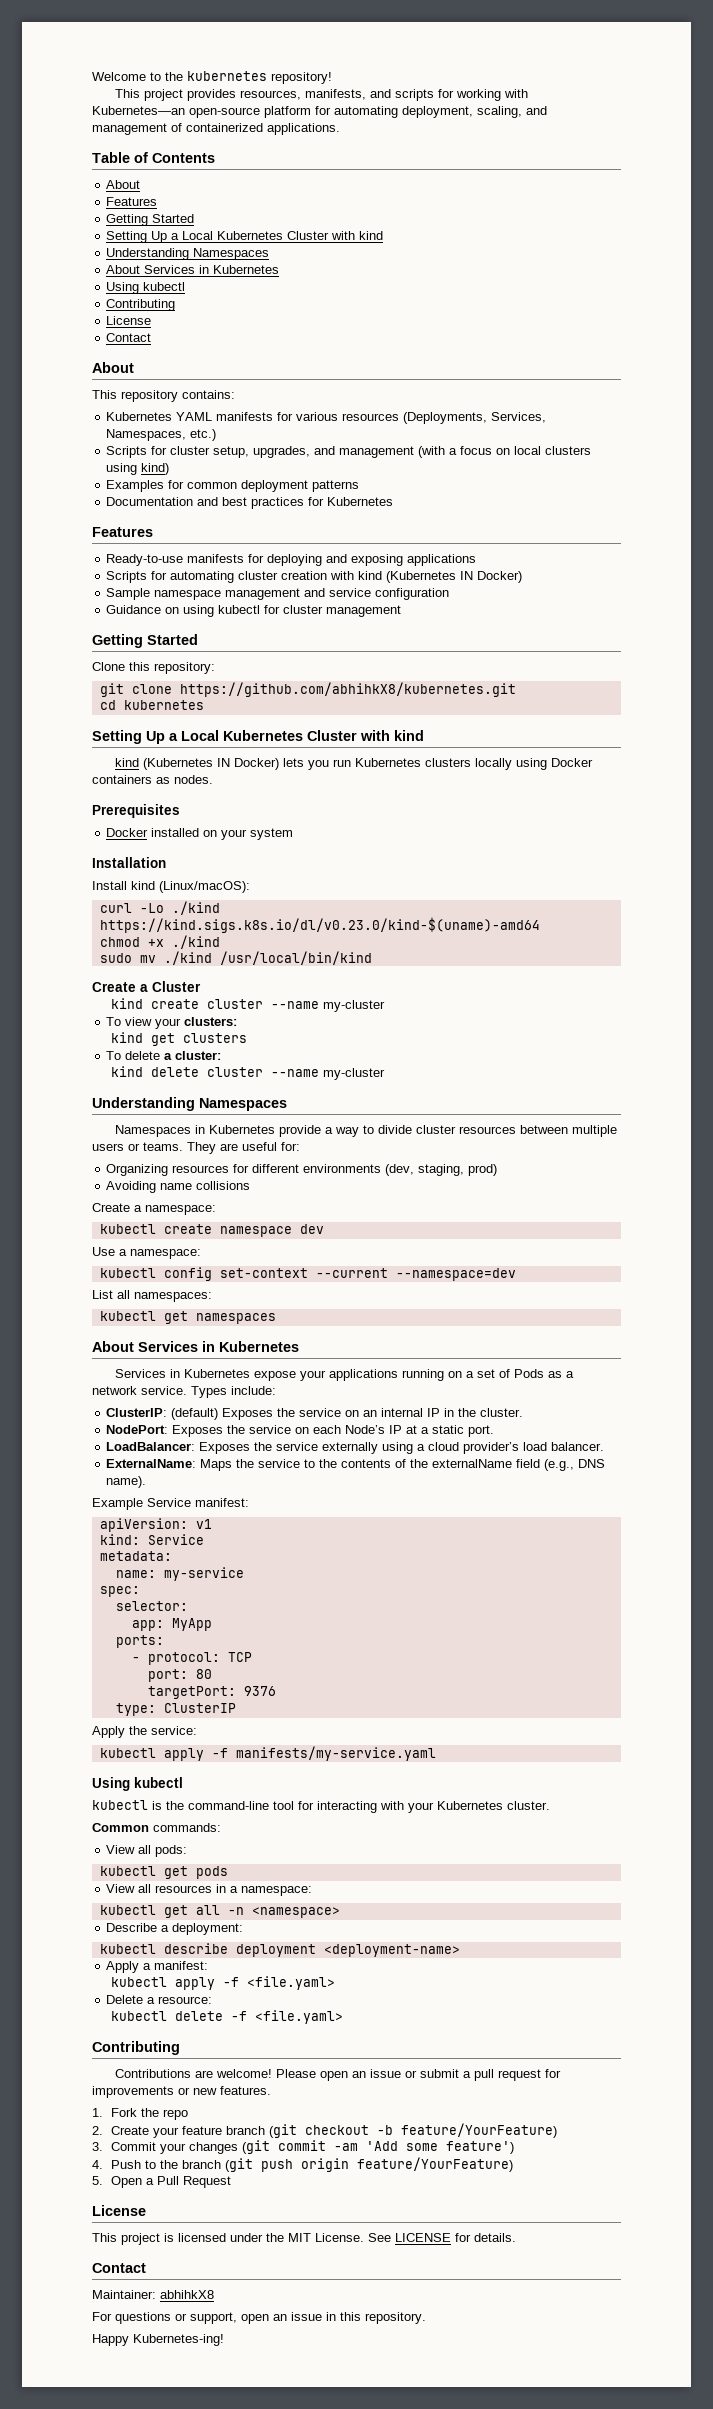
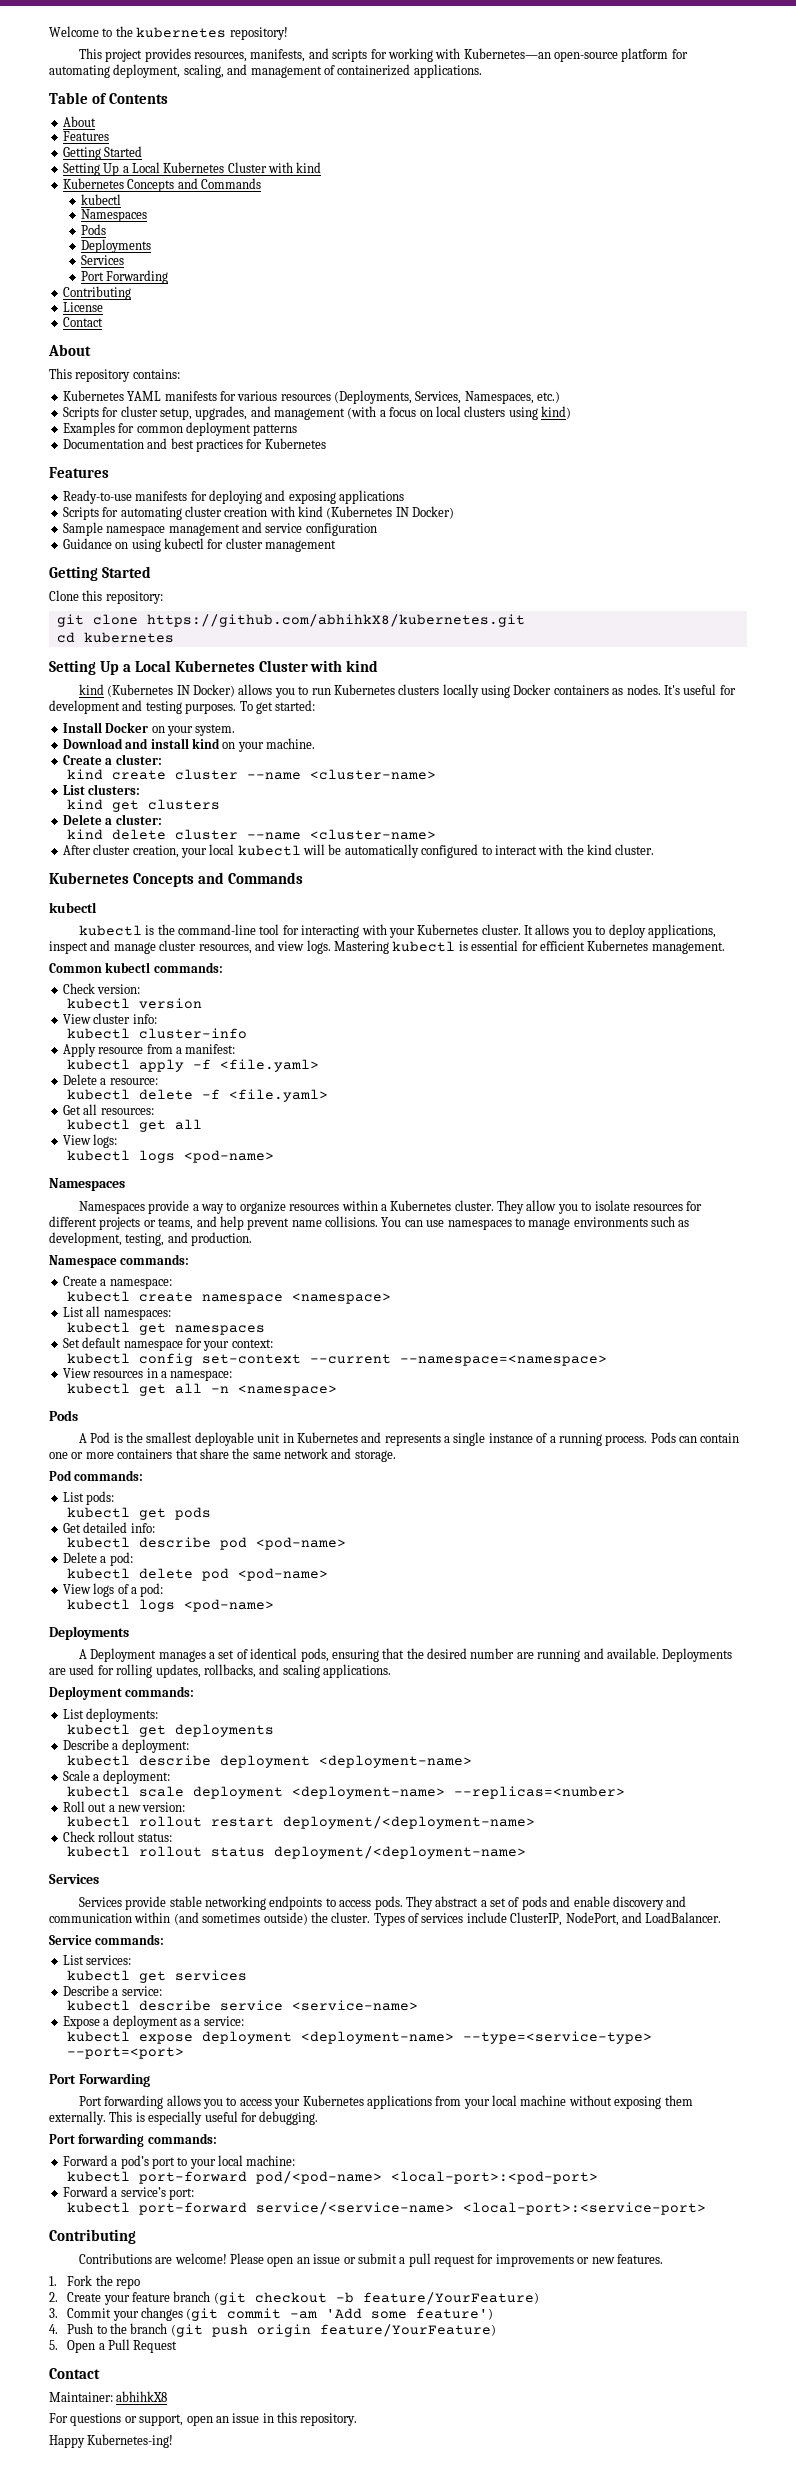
[106,248,270,260] [106,265,280,274] [106,282,186,294] Understanding Namespaces // About Services in Kubernetes // Using kubectl -> [62,178,261,192] [80,194,121,205] [80,209,147,222] [80,224,106,235] [80,239,151,253] [80,255,124,265] [80,270,169,284] Kubernetes Concepts and Commands // kubectl // Namespaces // Pods // Deployments // Services // Port Forwarding
[282,758,329,770] lets you -> [238,684,309,698] allows you to
[92,804,180,818] [106,828,294,840] [92,857,166,868] [92,881,250,893] [99,901,220,915] [99,917,540,933] [99,935,220,949] [99,951,372,965] [92,981,201,992] // Prerequisites // Docker installed on your system // Installation // Install kind (Linux/macOS): // curl -Lo ./kind https://kind.sigs.k8s.io/dl/v0.23.0/kind-$(uname)-amd64 // chmod +x ./kind // sudo mv ./kind /usr/local/bin/kind // Create a Cluster -> [663,684,736,695] [49,700,316,714] [62,722,236,736] [62,738,315,752] [62,754,162,765] It's useful for development and testing purposes. To get started: // Install Docker on your system. // Download and install kind on your machine. // Create a cluster:
[322,1000,385,1012] [106,1017,182,1029] my-cluster // To view your -> [310,769,437,780] [62,785,85,795] <cluster-name> // List
[106,1051,161,1060] To delete -> [62,814,102,825] Delete
[322,1068,385,1080] [92,1097,287,1111] [114,1125,617,1137] [92,1142,300,1154] [106,1164,498,1176] [106,1181,251,1193] [92,1203,216,1215] [99,1224,324,1237] [92,1247,201,1259] [99,1267,516,1281] [92,1290,212,1302] [99,1311,276,1324] [92,1341,299,1352] [114,1369,574,1381] [92,1386,276,1398] [106,1408,524,1420] [106,1425,495,1437] [106,1442,605,1454] [106,1459,606,1471] [106,1476,147,1488] [92,1498,249,1510] [99,1518,212,1532] [99,1534,204,1545] [99,1551,172,1561] [115,1567,244,1581] [99,1586,140,1597] [115,1601,188,1611] [131,1618,212,1631] [115,1635,164,1648] [131,1652,252,1665] [147,1669,212,1682] [147,1686,276,1699] [115,1703,236,1716] [92,1726,197,1738] [99,1746,436,1761] [92,1777,130,1791] my-cluster // Understanding Namespaces // Namespaces in Kubernetes provide a way to divide cluster resources between multiple users or teams. They are useful for: // Organizing resources for different environments (dev, staging, prod) // Avoiding name collisions // Create a namespace: // kubectl create namespace dev // Use a namespace: // kubectl config set-context --current --namespace=dev // List all namespaces: // kubectl get namespaces // About Services in Kubernetes // Services in Kubernetes expose your applications running on a set of Pods as a network service. Types include: // ClusterIP: (default) Exposes the service on an internal IP in the cluster. // NodePort: Exposes the service on each Node’s IP at a static port. // LoadBalancer: Exposes the service externally using a cloud provider’s load balancer. // ExternalName: Maps the service to the contents of the externalName field (e.g., DNS name). // Example Service manifest: // apiVersion: v1 // kind: Service // metadata: // name: my-service // spec: // selector: // app: MyApp // ports: // - protocol: TCP // port: 80 // targetPort: 9376 // type: ClusterIP // Apply the service: // kubectl apply -f manifests/my-service.yaml // Using -> [310,829,437,840] [62,844,655,858] [49,872,303,887] <cluster-name> // After cluster creation, your local kubectl will be automatically configured to interact with the kind cluster. // Kubernetes Concepts and Commands //
(550, 1805) none -> [524,924,716,938] [49,940,725,954] It allows you to deploy applications, inspect and manage cluster resources, and view logs. Mastering kubectl is essential for efficient Kubernetes management.
[153,1823,221,1832] [106,1845,188,1857] [99,1866,228,1879] [106,1884,313,1896] [99,1905,340,1918] [106,1923,244,1935] [99,1943,460,1957] [106,1961,140,1973] commands: // View all pods: // kubectl get pods // View all resources in a namespace: // kubectl get all -n <namespace> // Describe a deployment: // kubectl describe deployment <deployment-name> // Apply -> [105,962,223,973] [62,983,141,994] [67,998,203,1009] [62,1013,157,1024] [67,1028,248,1039] [62,1043,173,1057] kubectl commands: // Check version: // kubectl version // View cluster info: // kubectl cluster-info // Apply resource from
(343, 2017) none -> [62,1104,154,1115] [67,1119,203,1132] [62,1134,118,1148] [67,1150,275,1163] [49,1178,125,1191] [78,1200,703,1214] [49,1216,690,1230] [49,1232,253,1246] [49,1254,190,1268] [62,1276,172,1289] [67,1291,392,1304] [62,1306,171,1320] [67,1322,266,1335] [62,1337,273,1351] [67,1353,608,1366] [62,1368,233,1381] [67,1383,338,1396] [49,1410,78,1421] [78,1432,740,1446] [49,1448,396,1462] [49,1470,144,1481] [62,1491,115,1505] [67,1507,212,1520] [62,1522,155,1533] [67,1537,347,1550] [62,1552,133,1566] [67,1568,329,1581] [62,1583,164,1597] [67,1599,275,1612] [49,1626,129,1640] [78,1648,733,1662] [49,1664,391,1678] [49,1686,195,1700] [62,1708,159,1722] [67,1724,275,1737] [62,1739,189,1753] [67,1755,473,1768] [62,1770,170,1784] [67,1786,626,1799] [62,1801,186,1812] [67,1816,536,1829] [62,1831,172,1842] [67,1846,527,1859] [49,1874,99,1884] [78,1896,687,1910] [49,1912,722,1926] [49,1934,165,1945] [62,1955,132,1965] [67,1970,248,1983] [62,1985,162,1996] [67,2000,419,2011] [62,2015,244,2029] [67,2031,653,2044] [67,2047,185,2059] [49,2073,150,2087] [78,2095,693,2109] [49,2111,319,2125] [49,2133,217,2147] [62,2155,296,2169] [67,2171,599,2184] [62,2186,194,2200] [67,2202,707,2215] // Get all resources: // kubectl get all // View logs: // kubectl logs <pod-name> // Namespaces // Namespaces provide a way to organize resources within a Kubernetes cluster. They allow you to isolate resources for different projects or teams, and help prevent name collisions. You can use namespaces to manage environments such as development, testing, and production. // Namespace commands: // Create a namespace: // kubectl create namespace <namespace> // List all namespaces: // kubectl get namespaces // Set default namespace for your context: // kubectl config set-context --current --namespace=<namespace> // View resources in a namespace: // kubectl get all -n <namespace> // Pods // A Pod is the smallest deployable unit in Kubernetes and represents a single instance of a running process. Pods can contain one or more containers that share the same network and storage. // Pod commands: // List pods: // kubectl get pods // Get detailed info: // kubectl describe pod <pod-name> // Delete a pod: // kubectl delete pod <pod-name> // View logs of a pod: // kubectl logs <pod-name> // Deployments // A Deployment manages a set of identical pods, ensuring that the desired number are running and available. Deployments are used for rolling updates, rollbacks, and scaling applications. // Deployment commands: // List deployments: // kubectl get deployments // Describe a deployment: // kubectl describe deployment <deployment-name> // Scale a deployment: // kubectl scale deployment <deployment-name> --replicas=<number> // Roll out a new version: // kubectl rollout restart deployment/<deployment-name> // Check rollout status: // kubectl rollout status deployment/<deployment-name> // Services // Services provide stable networking endpoints to access pods. They abstract a set of pods and enable discovery and communication within (and sometimes outside) the cluster. Types of services include ClusterIP, NodePort, and LoadBalancer. // Service commands: // List services: // kubectl get services // Describe a service: // kubectl describe service <service-name> // Expose a deployment as a service: // kubectl expose deployment <deployment-name> --type=<service-type> --port=<port> // Port Forwarding // Port forwarding allows you to access your Kubernetes applications from your local machine without exposing them externally. This is especially useful for debugging. // Port forwarding commands: // Forward a pod’s port to your local machine: // kubectl port-forward pod/<pod-name> <local-port>:<pod-port> // Forward a service’s port: // kubectl port-forward service/<service-name> <local-port>:<service-port>
[92,2205,146,2216] [92,2233,516,2245] // License // This project is licensed under the MIT License. See LICENSE for details. -> (178, 2346) none

